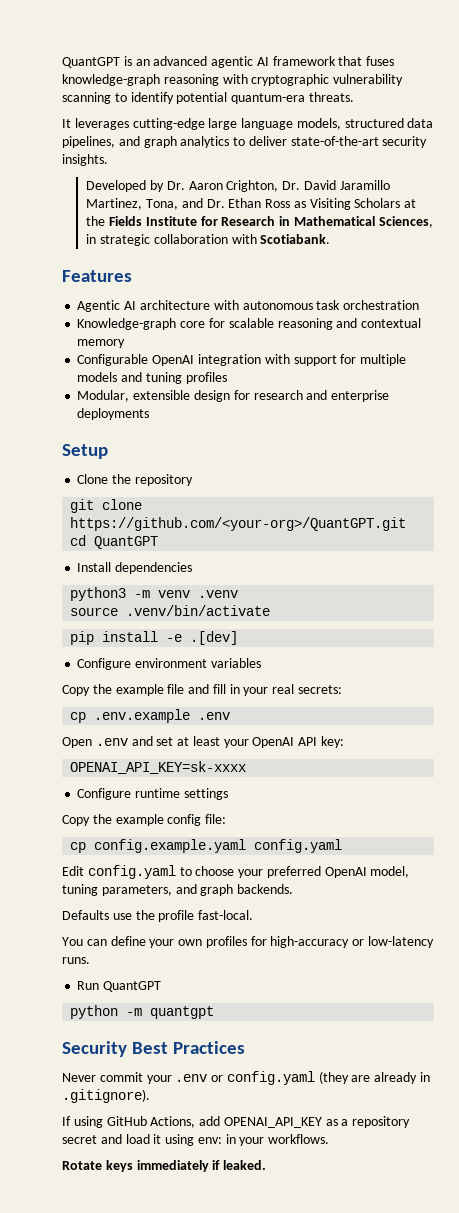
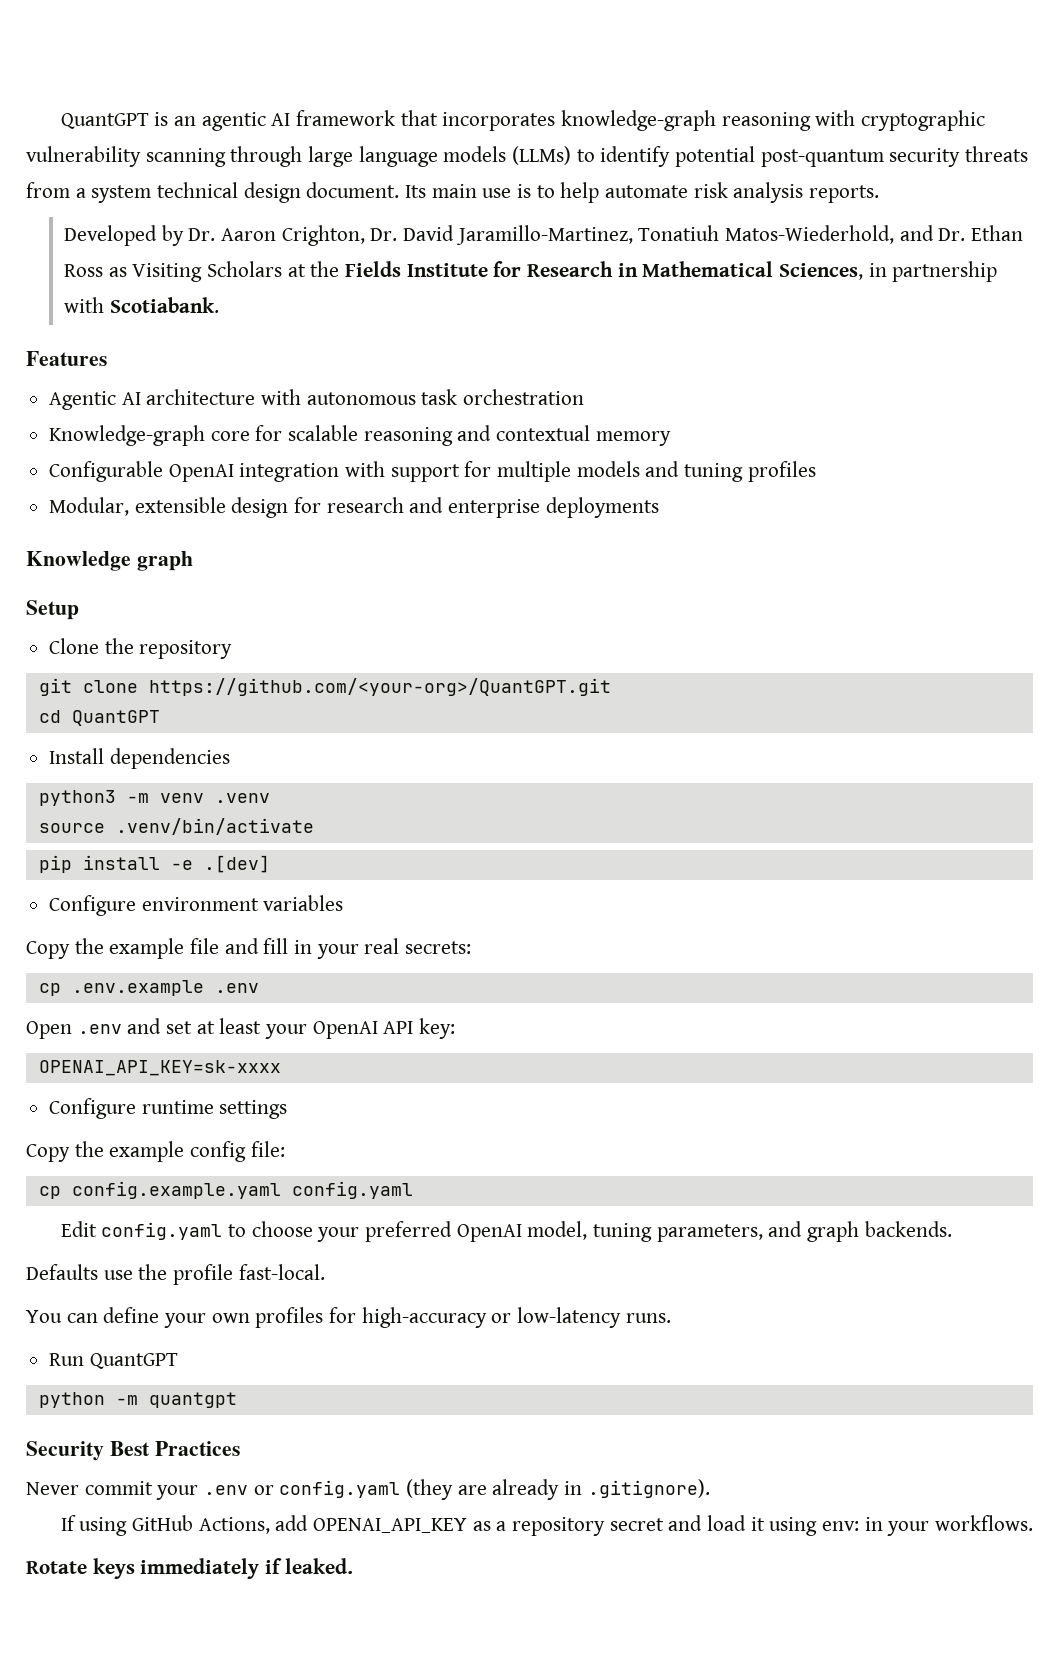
[153,56,208,66] advanced -> (196, 121) none
[366,56,395,66] fuses -> [442,112,556,131] incorporates
[114,92,354,104] [62,118,434,130] [62,136,428,148] [62,154,108,166] to identify potential quantum-era threats. // It leverages cutting-edge large language models, structured data pipelines, and graph analytics to deliver state-of-the-art security insights. -> [230,146,1029,167] [26,182,880,203] through large language models (LLMs) to identify potential post-quantum security threats from a system technical design document. Its main use is to help automate risk analysis reports.
[339,180,390,190] [86,198,178,210] Jaramillo Martinez, Tona, -> [455,225,895,245] Jaramillo-Martinez, Tonatiuh Matos-Wiederhold,
[99,234,228,246] strategic collaboration -> [892,261,998,282] partnership
(150, 414) none -> [26,551,193,571] // Knowledge graph

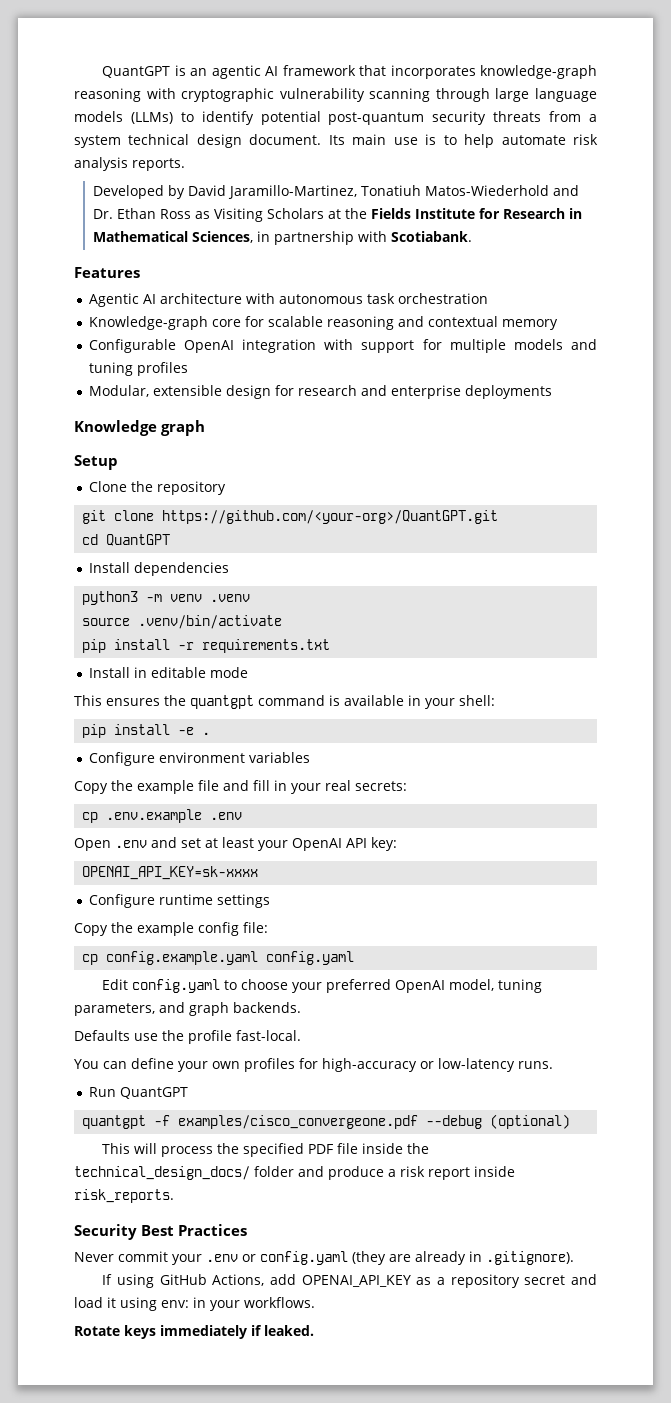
[188,225,398,246] Dr. Aaron Crighton, Dr. -> (185, 192) none
[725,225,895,244] Matos-Wiederhold, -> [424,185,549,196] Matos-Wiederhold
(314, 826) none -> [82,639,331,653] [88,667,248,678] [74,695,495,709] // pip install -r requirements.txt // Install in editable mode // This ensures the quantgpt command is available in your shell:
[203,855,270,873] .[dev] -> [202,732,211,735] .
[38,1392,237,1408] python -m quantgpt -> [82,1114,571,1129] [102,1143,430,1157] [74,1166,515,1180] [74,1189,174,1203] quantgpt -f examples/cisco_convergeone.pdf --debug (optional) // This will process the specified PDF file inside the technical_design_docs/ folder and produce a risk report inside risk_reports.

